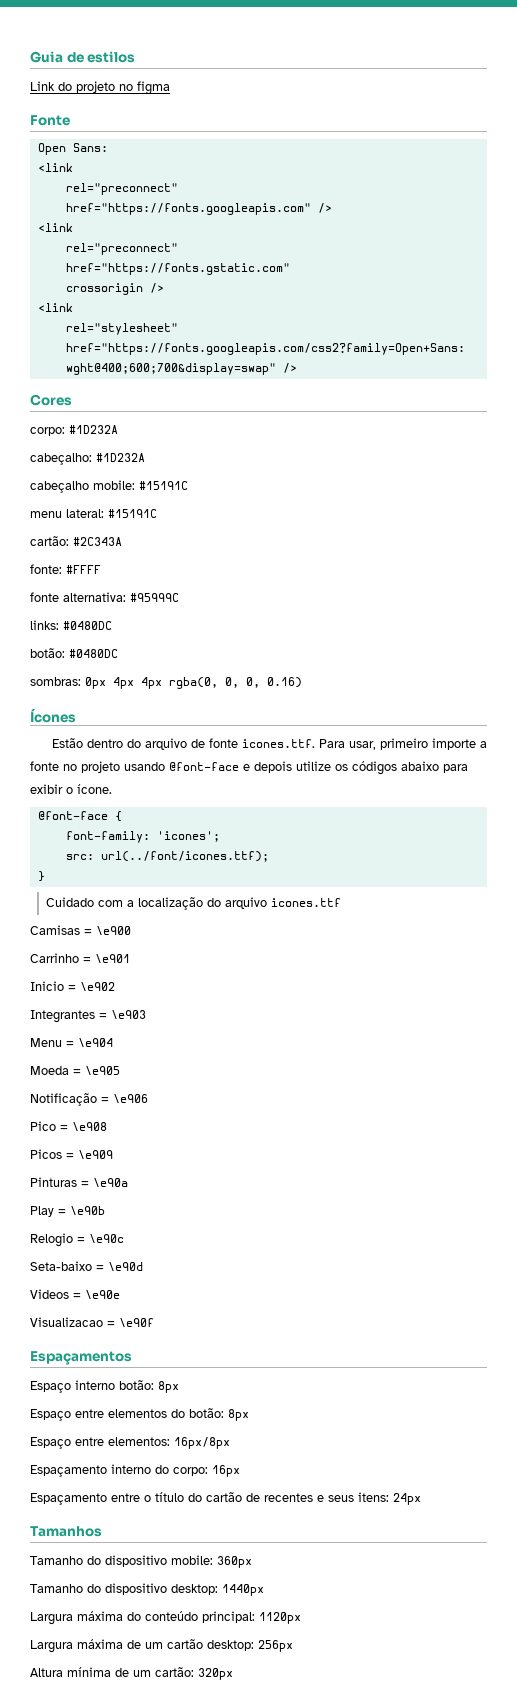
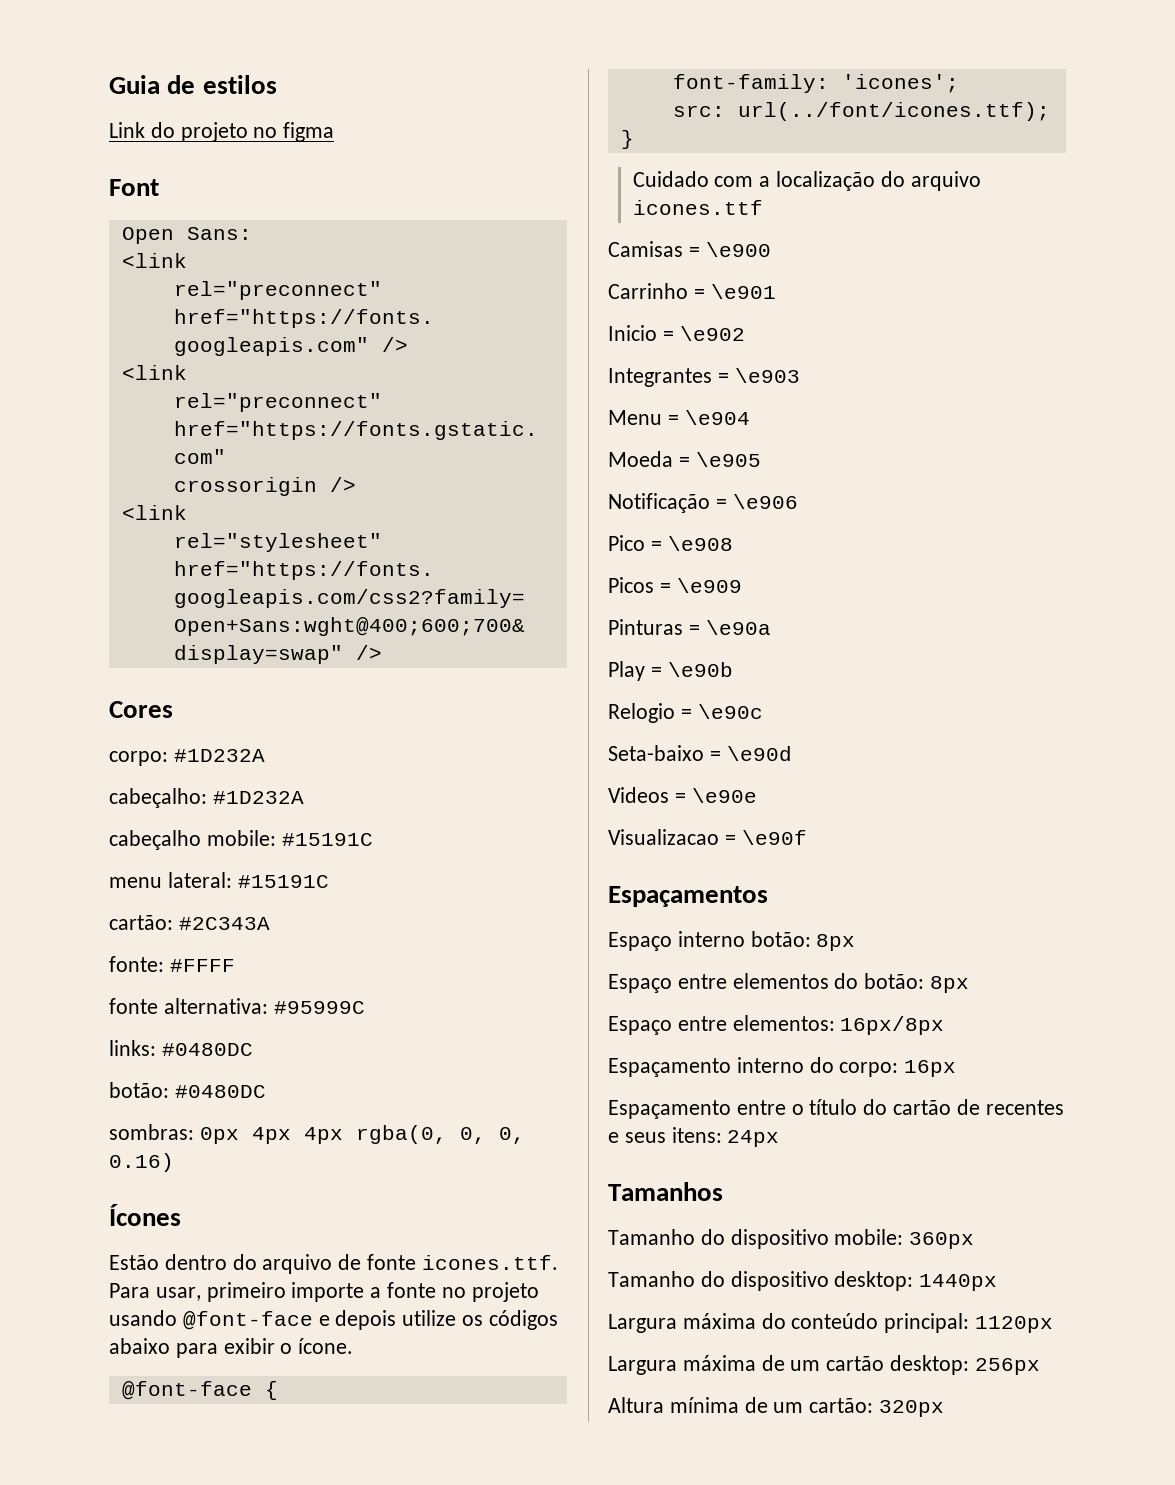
[30,115,70,126] Fonte -> [109,179,159,196] Font

